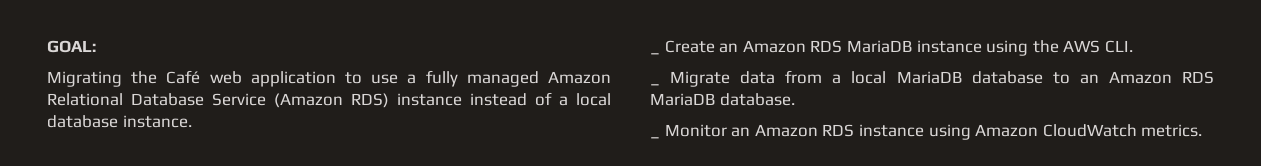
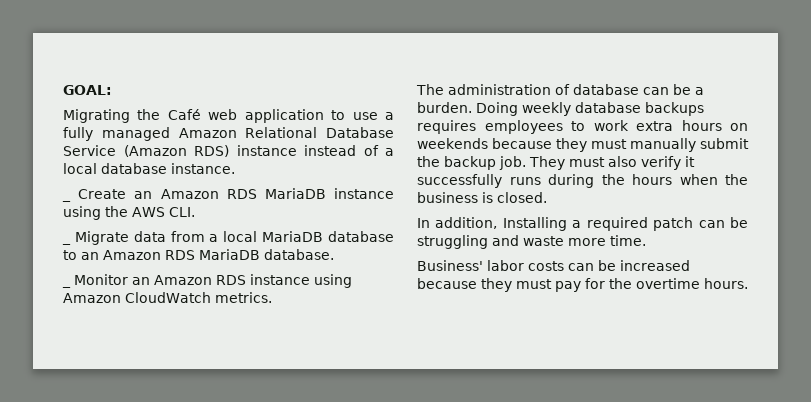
(1203, 130) none -> [416,84,704,95] [417,102,704,116] [417,120,748,134] [417,138,749,152] [417,156,695,170] [417,174,748,188] [417,192,547,203] [417,217,748,231] [417,235,646,249] [417,260,690,271] [417,278,748,292] // The administration of database can be a burden. Doing weekly database backups requires employees to work extra hours on weekends because they must manually submit the backup job. They must also verify it successfully runs during the hours when the business is closed. // In addition, Installing a required patch can be struggling and waste more time. // Business' labor costs can be increased because they must pay for the overtime hours.

